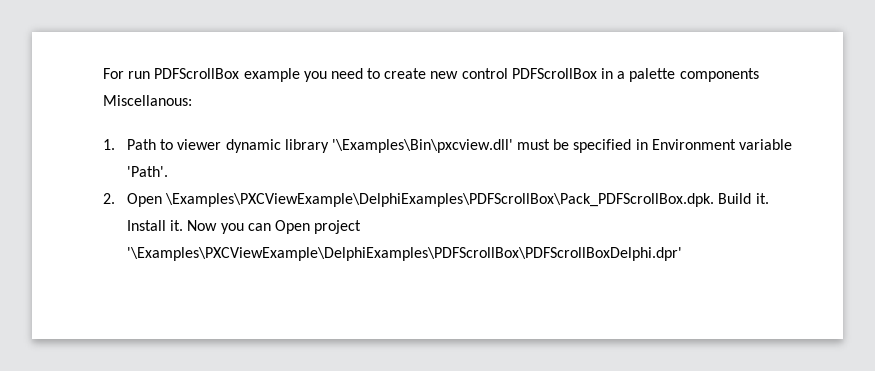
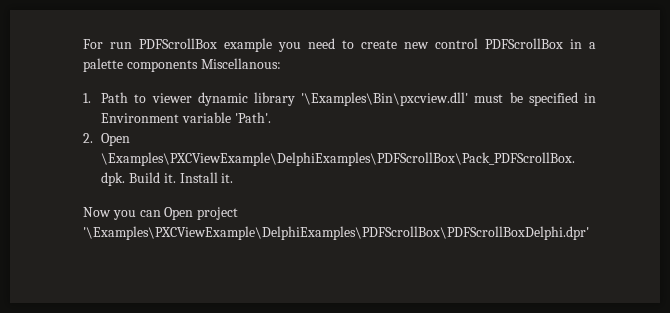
(184, 225) none -> (234, 178) //

